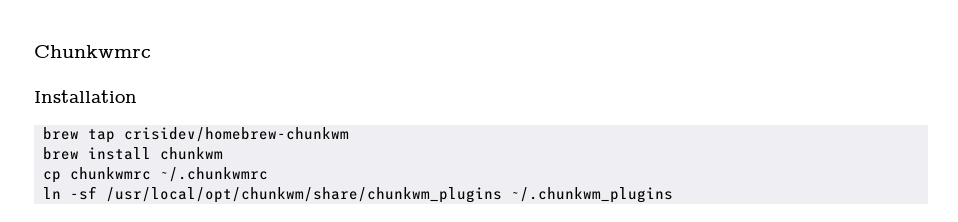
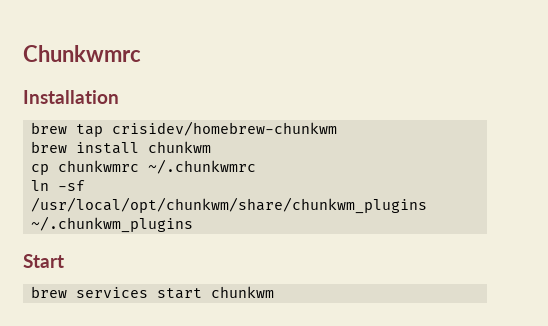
(673, 195) none -> [23,254,64,268] [31,286,275,299] // Start // brew services start chunkwm

